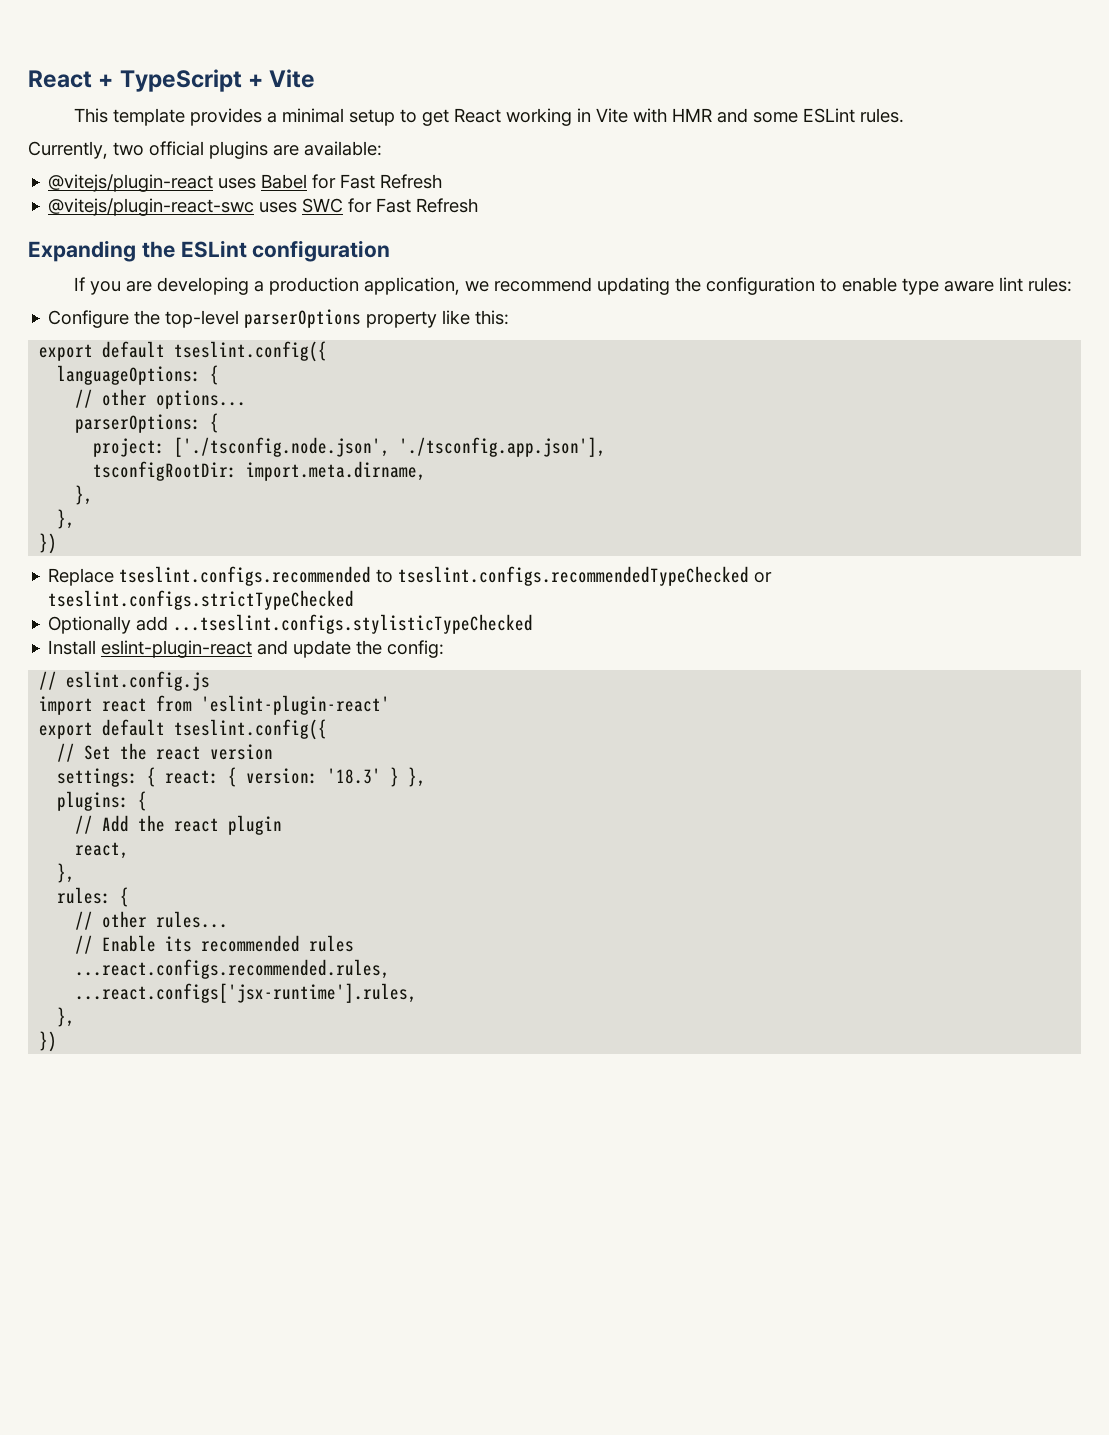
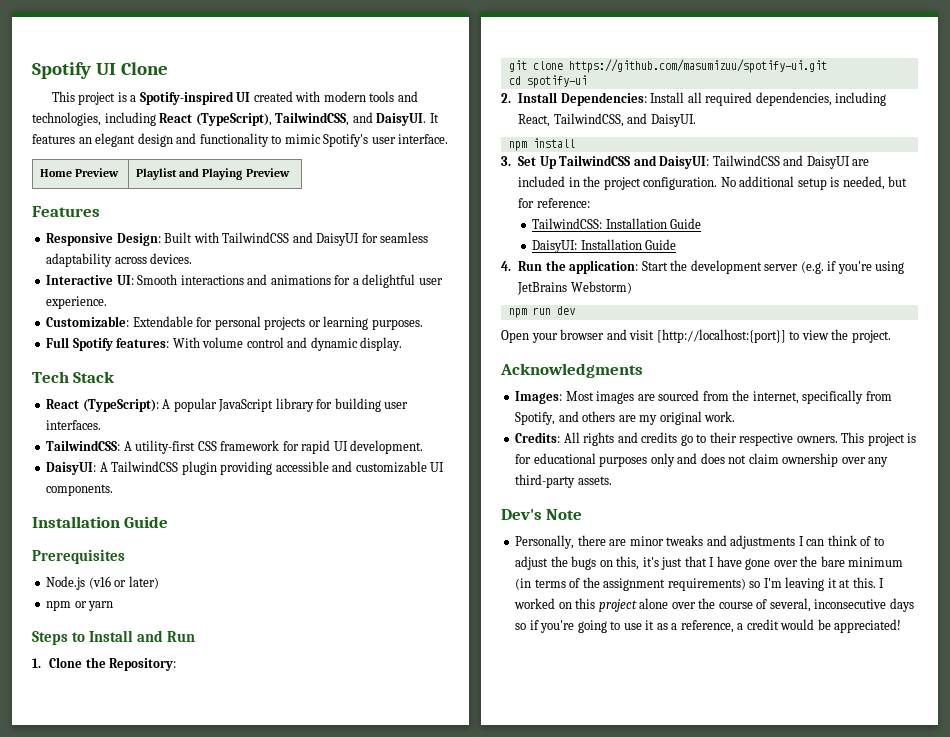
[28,69,316,92] [74,108,905,126] [28,141,382,159] [48,174,443,192] [48,198,479,216] [28,240,391,262] [74,277,1073,295] [48,309,510,328] [39,341,328,362] [57,365,220,385] [75,389,247,409] [75,413,220,433] [93,437,607,457] [93,461,427,481] [75,485,94,505] [57,509,76,529] [39,533,58,554] [48,566,773,586] [48,590,355,610] [48,614,534,634] [48,640,445,658] [39,671,211,691] [39,695,391,715] [39,719,328,740] [57,743,274,762] [57,767,427,787] [57,791,148,811] [75,815,283,835] [75,842,130,859] [57,863,76,883] [57,887,130,907] [75,911,229,930] [75,935,355,954] [75,959,391,979] [75,983,418,1003] [57,1007,76,1027] [39,1031,58,1052] React + TypeScript + Vite // This template provides a minimal setup to get React working in Vite with HMR and some ESLint rules. // Currently, two official plugins are available: // @vitejs/plugin-react uses Babel for Fast Refresh // @vitejs/plugin-react-swc uses SWC for Fast Refresh // Expanding the ESLint configuration // If you are developing a production application, we recommend updating the configuration to enable type aware lint rules: // Configure the top-level parserOptions property like this: // export default tseslint.config({ // languageOptions: { // // other options... // parserOptions: { // project: ['./tsconfig.node.json', './tsconfig.app.json'], // tsconfigRootDir: import.meta.dirname, // }, // }, // }) // Replace tseslint.configs.recommended to tseslint.configs.recommendedTypeChecked or tseslint.configs.strictTypeChecked // Optionally add ...tseslint.configs.stylisticTypeChecked // Install eslint-plugin-react and update the config: // // eslint.config.js // import react from 'eslint-plugin-react' // export default tseslint.config({ // // Set the react version // settings: { react: { version: '18.3' } }, // plugins: { // // Add the react plugin // react, // }, // rules: { // // other rules... // // Enable its recommended rules // ...react.configs.recommended.rules, // ...react.configs['jsx-runtime'].rules, // }, // }) -> [32,62,168,79] [51,91,418,105] [32,112,439,126] [32,133,449,147] [40,168,120,177] [136,168,290,180] [32,206,100,217] [46,232,429,246] [46,253,193,267] [46,274,443,288] [46,296,108,309] [46,316,423,330] [46,337,403,351] [32,371,116,383] [46,398,409,412] [46,420,102,430] [46,440,424,454] [46,461,445,475] [46,484,114,496] [32,516,169,528] [32,549,125,564] [46,576,159,590] [46,600,114,611] [32,630,195,645] [32,657,177,671] [508,59,827,73] [508,75,587,88] [501,92,887,106] [518,113,696,127] [508,138,575,151] [501,155,870,169] [518,176,908,190] [518,198,590,208] [532,218,702,229] [532,239,677,253] [501,260,905,274] [517,281,632,295] [508,306,575,318] [501,329,891,343] [500,363,643,378] [515,390,892,404] [515,411,736,425] [515,432,917,446] [515,453,889,467] [515,474,612,488] [501,509,583,520] [515,535,884,549] [515,556,904,570] [515,577,885,591] [514,598,914,612] [515,619,902,633] Spotify UI Clone // This project is a Spotify-inspired UI created with modern tools and technologies, including React (TypeScript), TailwindCSS, and DaisyUI. It features an elegant design and functionality to mimic Spotify's user interface. // Home Preview | Playlist and Playing Preview // Features // Responsive Design: Built with TailwindCSS and DaisyUI for seamless adaptability across devices. // Interactive UI: Smooth interactions and animations for a delightful user experience. // Customizable: Extendable for personal projects or learning purposes. // Full Spotify features: With volume control and dynamic display. // Tech Stack // React (TypeScript): A popular JavaScript library for building user interfaces. // TailwindCSS: A utility-first CSS framework for rapid UI development. // DaisyUI: A TailwindCSS plugin providing accessible and customizable UI components. // Installation Guide // Prerequisites // Node.js (v16 or later) // npm or yarn // Steps to Install and Run // 1. Clone the Repository: // git clone https://github.com/masumizuu/spotify-ui.git // cd spotify-ui // 2. Install Dependencies: Install all required dependencies, including React, TailwindCSS, and DaisyUI. // npm install // 3. Set Up TailwindCSS and DaisyUI: TailwindCSS and DaisyUI are included in the project configuration. No additional setup is needed, but for reference: // TailwindCSS: Installation Guide // DaisyUI: Installation Guide // 4. Run the application: Start the development server (e.g. if you're using JetBrains Webstorm) // npm run dev // Open your browser and visit [http://localhost:{port}] to view the project. // Acknowledgments // Images: Most images are sourced from the internet, specifically from Spotify, and others are my original work. // Credits: All rights and credits go to their respective owners. This project is for educational purposes only and does not claim ownership over any third-party assets. // Dev's Note // Personally, there are minor tweaks and adjustments I can think of to adjust the bugs on this, it's just that I have gone over the bare minimum (in terms of the assignment requirements) so I'm leaving it at this. I worked on this project alone over the course of several, inconsecutive days so if you're going to use it as a reference, a credit would be appreciated!

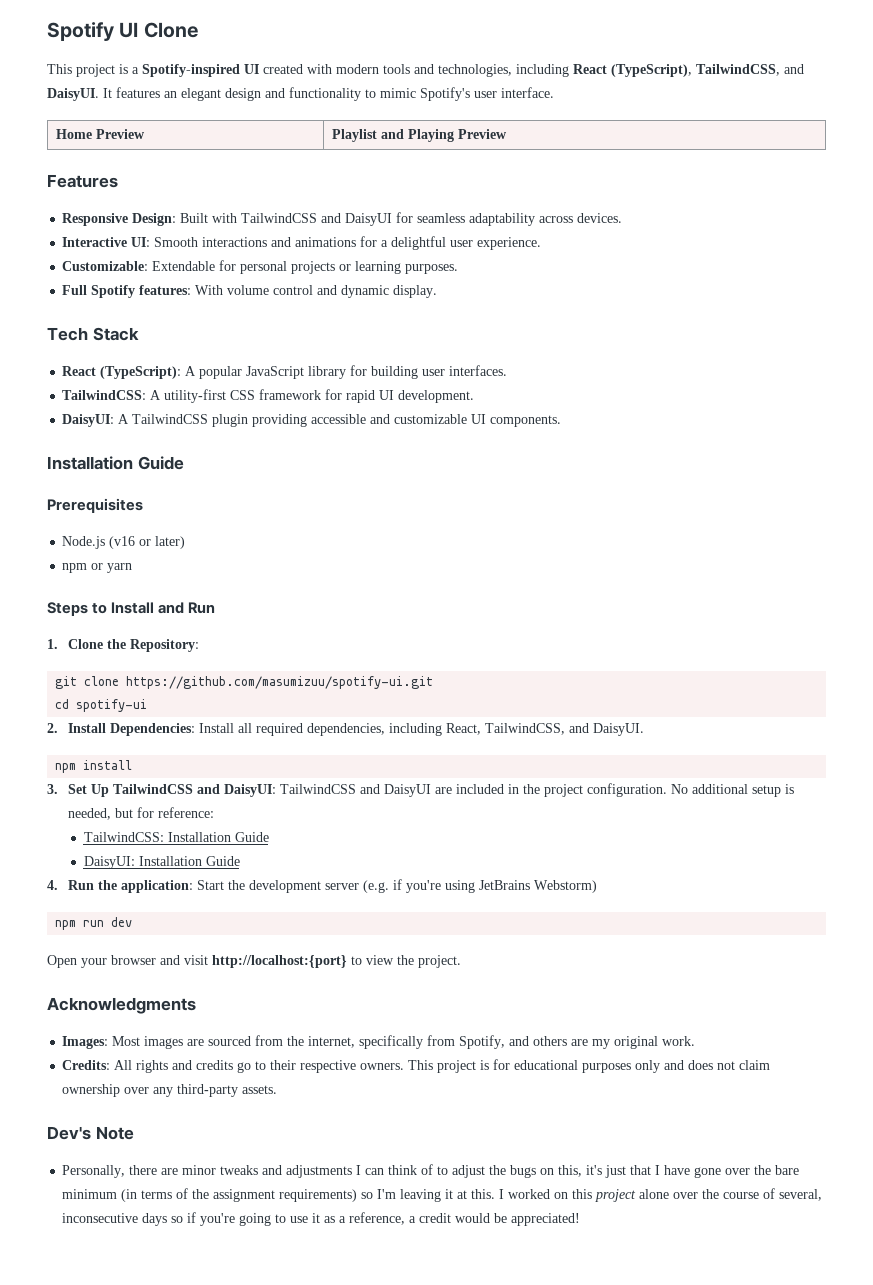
[656,329,786,343] [http://localhost:{port}] -> [212,955,347,968] http://localhost:{port}

